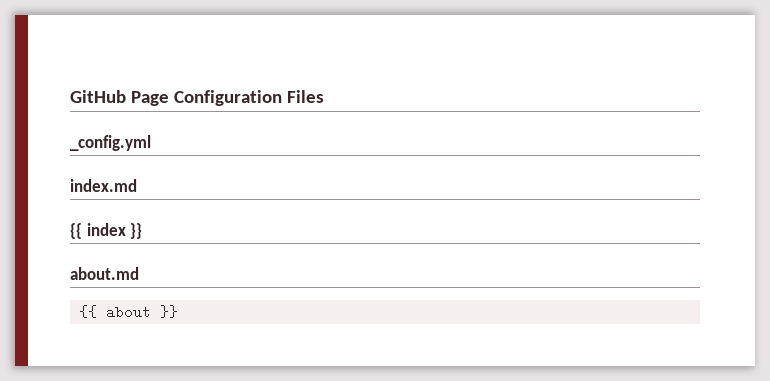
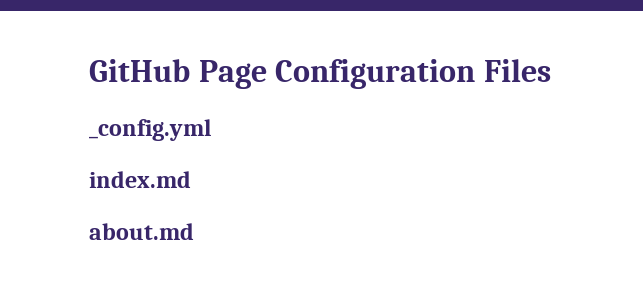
[70,223,143,239] [70,267,139,280] [79,305,179,319] {{ index }} // about.md // {{ about }} -> [89,223,194,240] about.md

